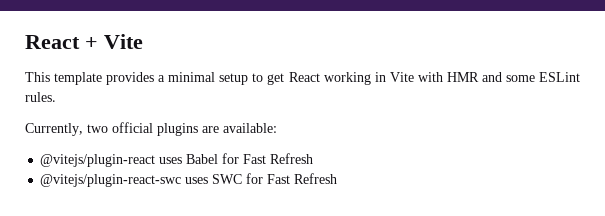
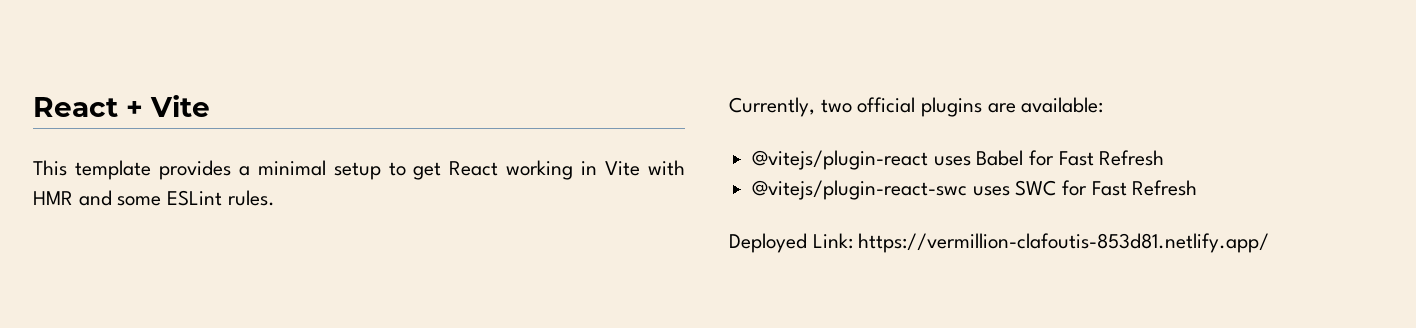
(338, 178) none -> [729,233,1270,253] // Deployed Link: https://vermillion-clafoutis-853d81.netlify.app/

